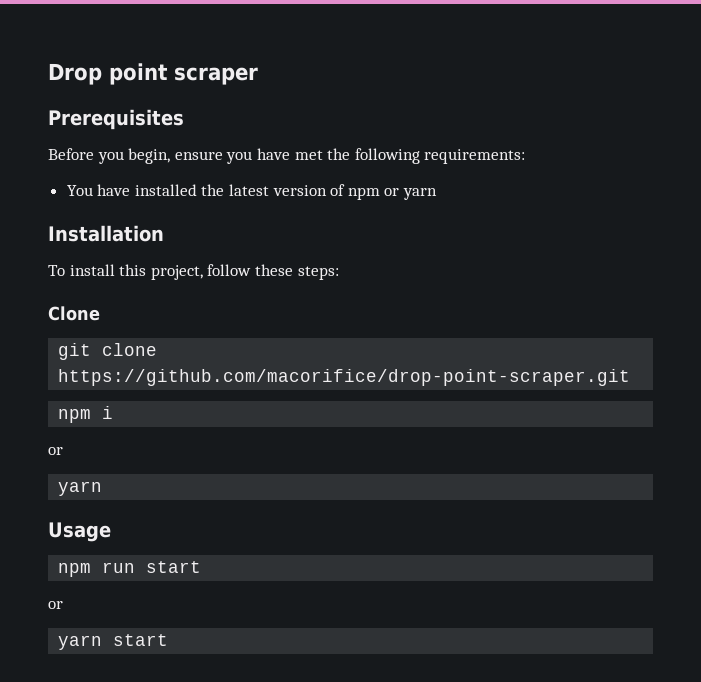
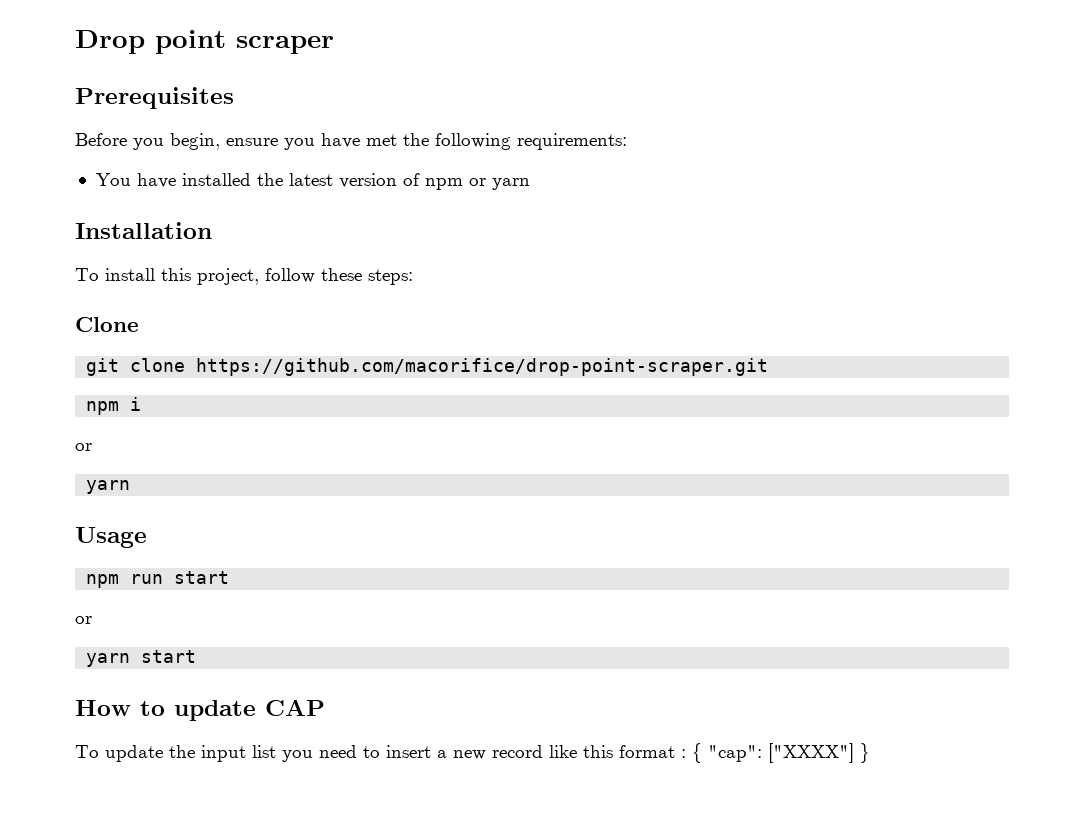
(169, 640) none -> [75,699,325,721] [75,743,870,763] // How to update CAP // To update the input list you need to insert a new record like this format : { "cap": ["XXXX"] }

